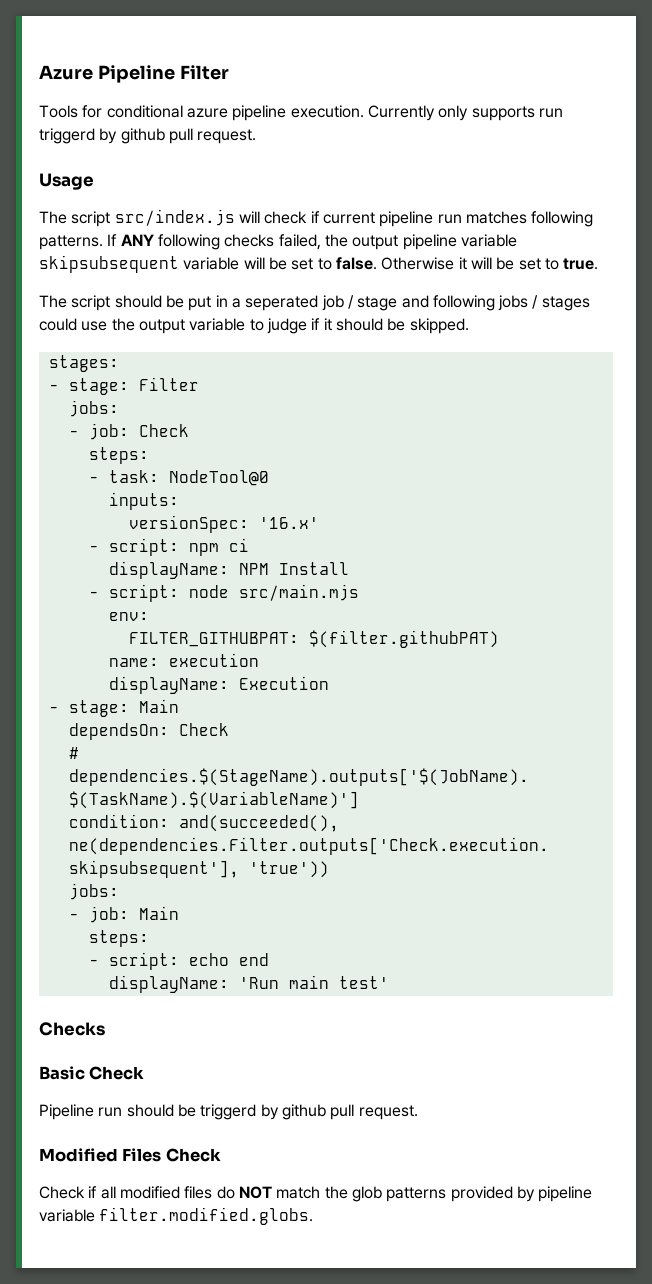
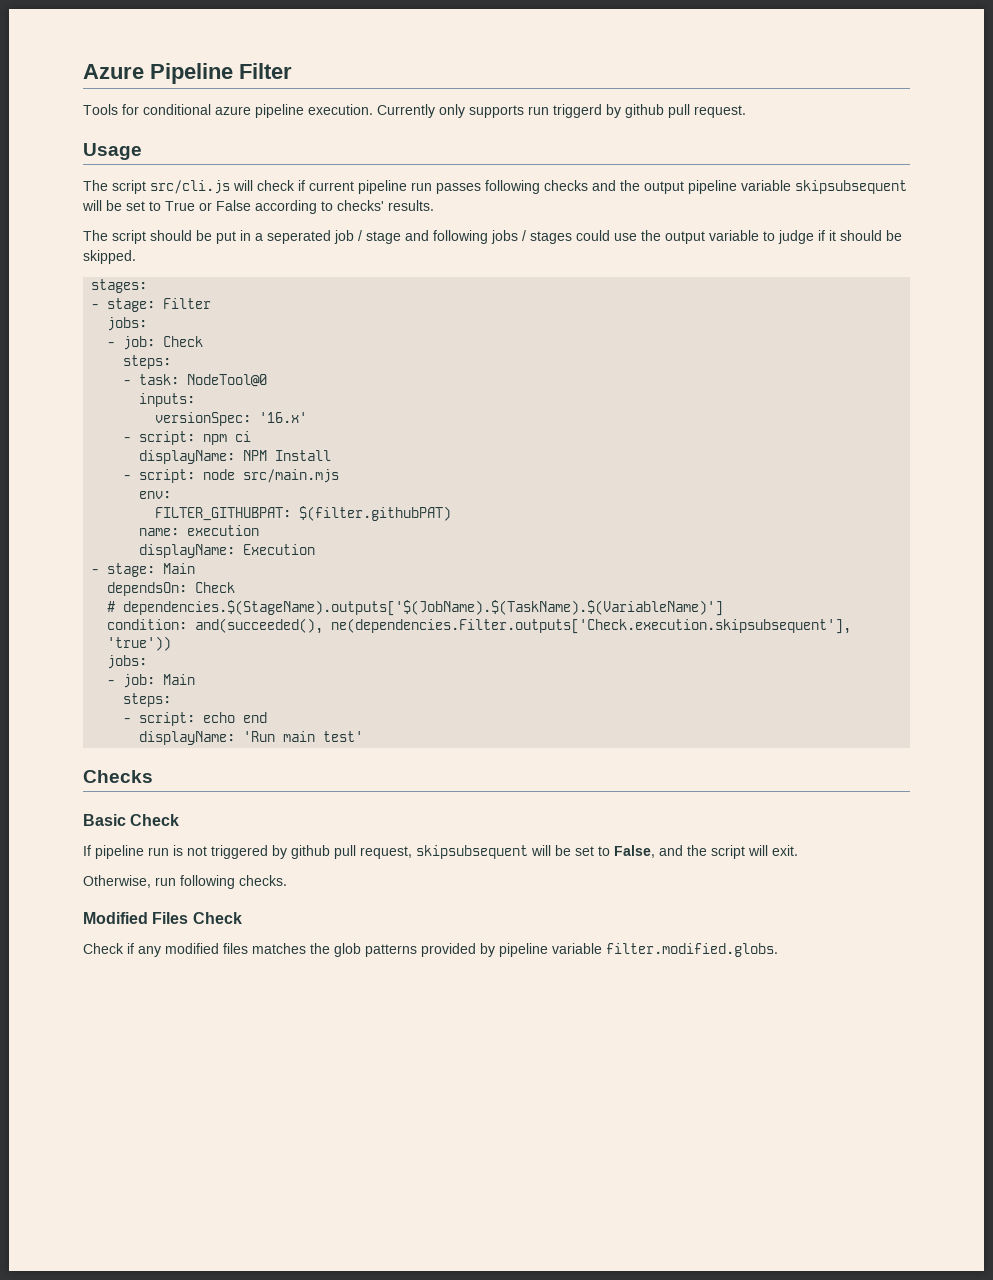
[114,209,235,226] src/index.js -> [150,180,230,194] src/cli.js
[465,211,594,227] [39,234,154,250] matches following patterns. If ANY -> [436,183,481,194] passes
[278,234,321,250] failed, -> [592,180,616,191] and
[183,257,599,270] variable will be set to false. Otherwise it will be set to true. -> [82,200,434,214] will be set to True or False according to checks' results.
[39,1104,418,1120] Pipeline run should be triggerd by github pull request. -> [83,845,798,859] [83,875,287,889] If pipeline run is not triggered by github pull request, skipsubsequent will be set to False, and the script will exit. // Otherwise, run following checks.
[100,1186,116,1199] all -> [138,946,161,957] any
[216,1186,321,1199] do NOT match -> [252,943,306,954] matches

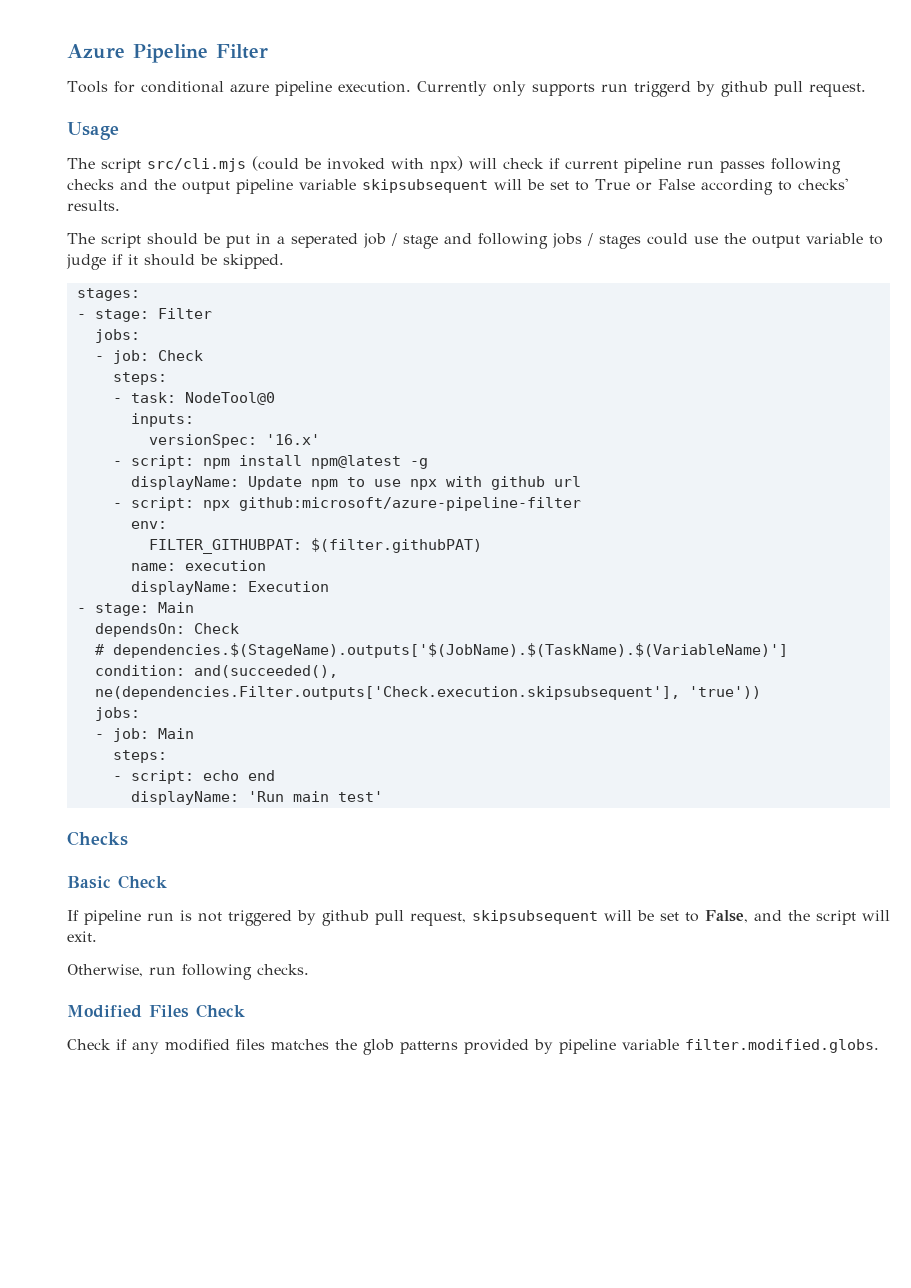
[150,180,230,194] src/cli.js -> [147,156,463,173] src/cli.mjs (could be invoked with npx)
[235,431,252,442] [139,450,332,464] [123,469,340,483] ci // displayName: NPM Install // - script: node src/main.mjs -> [238,455,428,469] [130,476,581,490] [112,497,581,511] install npm@latest -g // displayName: Update npm to use npx with github url // - script: npx github:microsoft/azure-pipeline-filter

